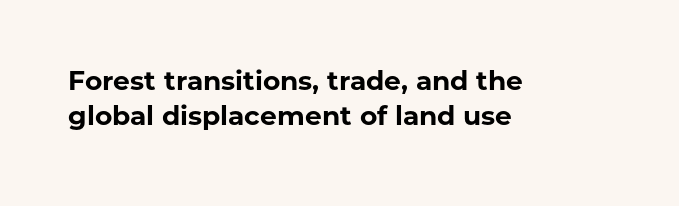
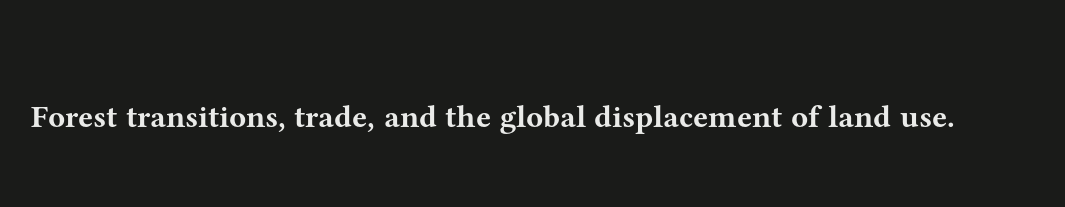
[463,111,512,125] use -> [899,113,955,127] use.

